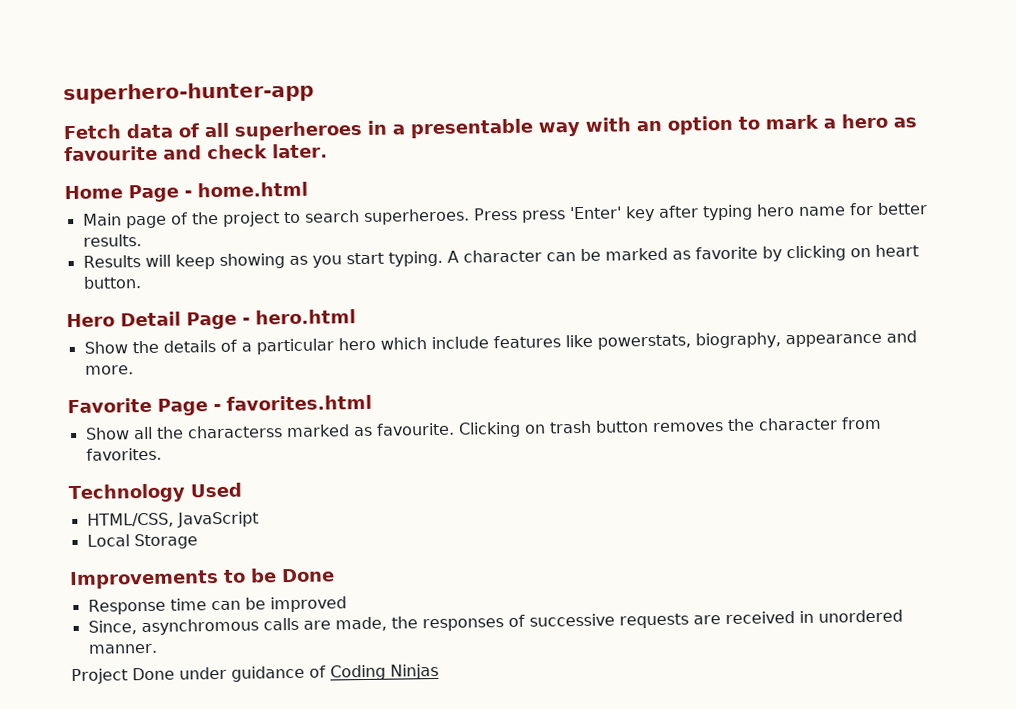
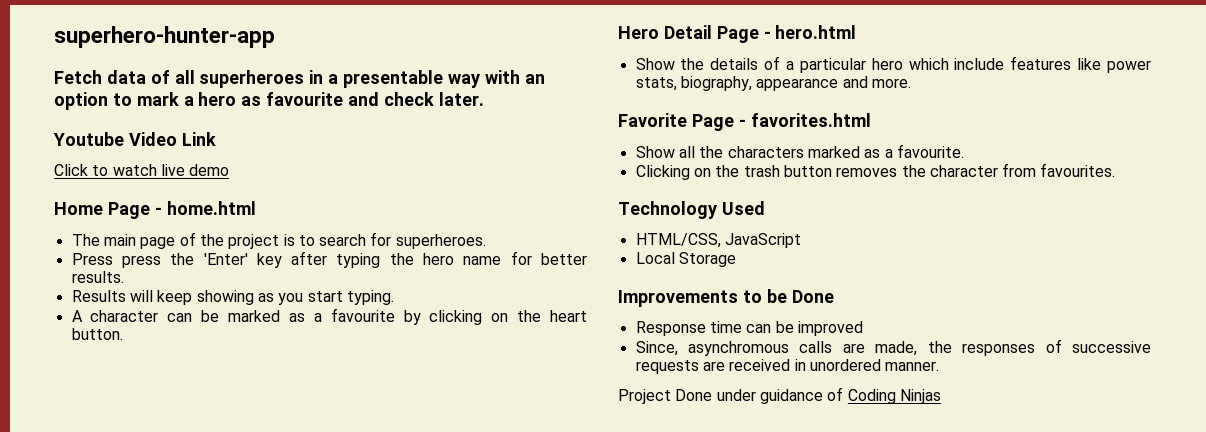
(328, 151) none -> [53,132,216,146] [54,164,230,176] // Youtube Video Link // Click to watch live demo
[82,213,122,226] Main -> [71,234,136,246] The main
(280, 219) none -> [283,234,295,246] is
(360, 216) none -> [370,232,392,246] for
(470, 216) none -> (486, 241) //
(566, 216) none -> [170,253,195,265] the
(753, 212) none -> [389,253,414,265] the
(443, 258) none -> (394, 297) //
[694,246,758,260] favorite -> [313,308,395,322] a favourite
(871, 252) none -> [517,310,542,322] the
[596,334,691,350] powerstats, -> [1107,60,1151,73] [635,77,677,91] power stats,
[186,424,373,439] characterss marked as -> [727,146,893,158] characters marked as a
(455, 429) none -> (964, 151) //
(546, 429) none -> [715,165,740,177] the
[85,447,162,461] favorites. -> [1040,163,1116,177] favourites.

